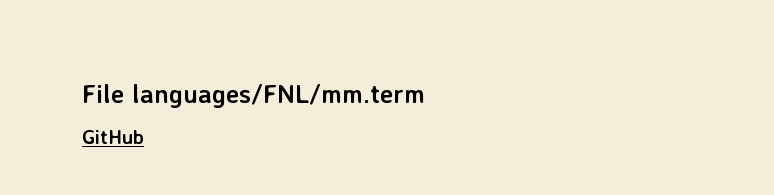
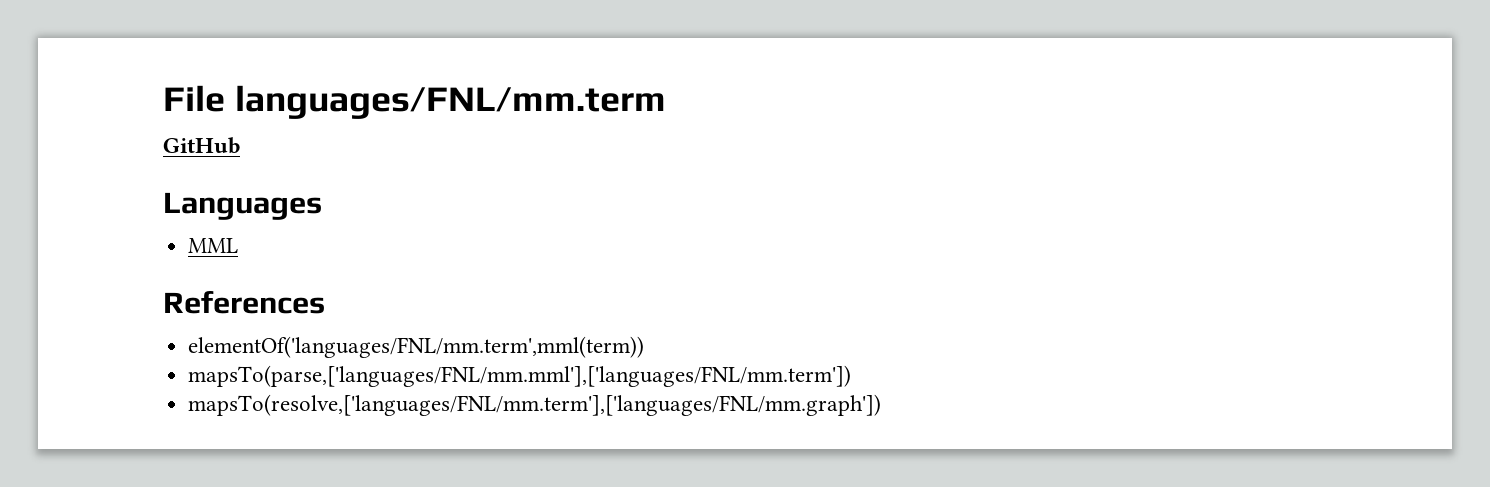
(144, 137) none -> [163,192,322,220] [188,238,239,253] [163,291,325,314] [188,336,645,358] [188,365,852,387] [188,394,882,416] // Languages // MML // References // elementOf('languages/FNL/mm.term',mml(term)) // mapsTo(parse,['languages/FNL/mm.mml'],['languages/FNL/mm.term']) // mapsTo(resolve,['languages/FNL/mm.term'],['languages/FNL/mm.graph'])

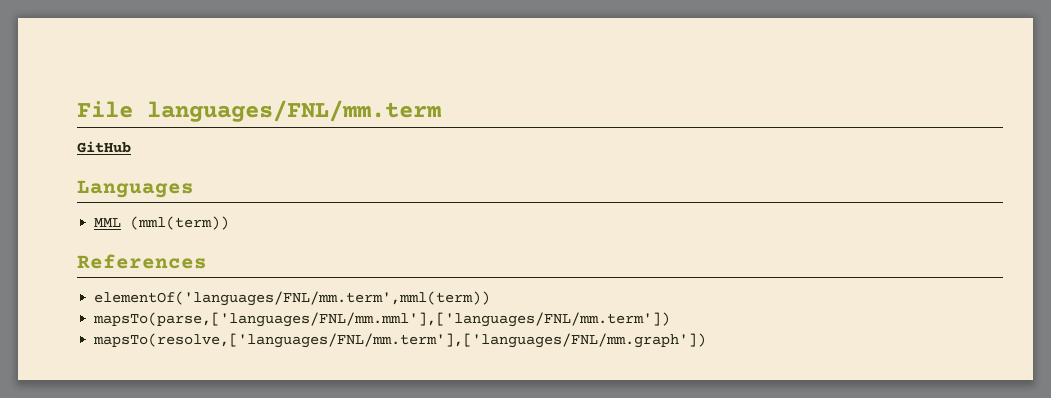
(239, 245) none -> [130,216,230,230] (mml(term))

